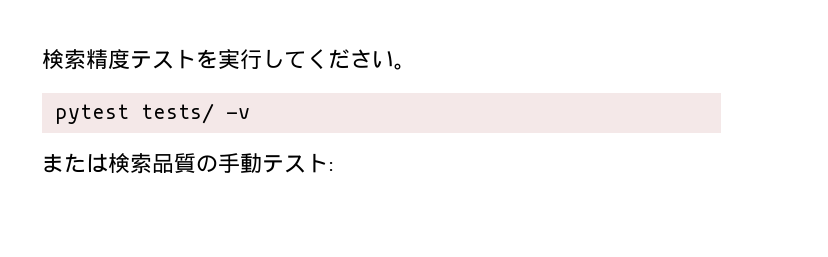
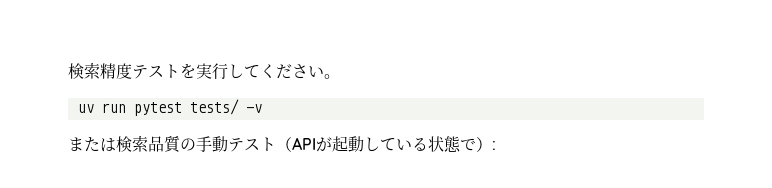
(416, 66) none -> [77,103,126,113] uv run
(328, 163) none -> [276,136,492,152] （APIが起動している状態で）

